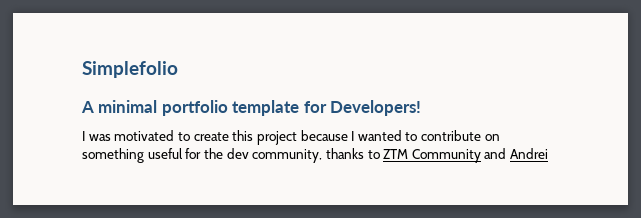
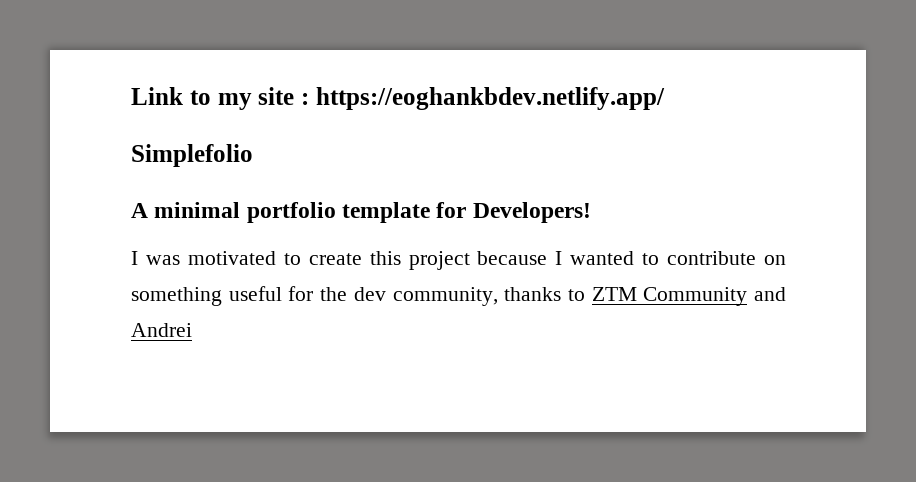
(82, 69) none -> [131,87,665,110] Link to my site : https://eoghankbdev.netlify.app/ //

